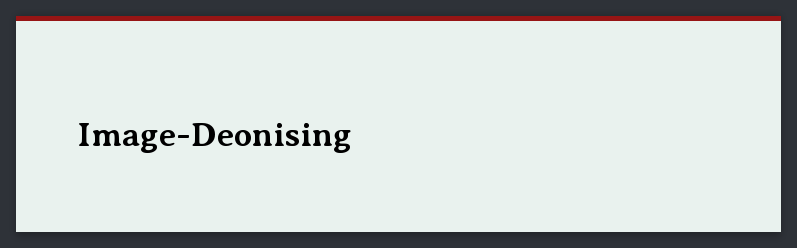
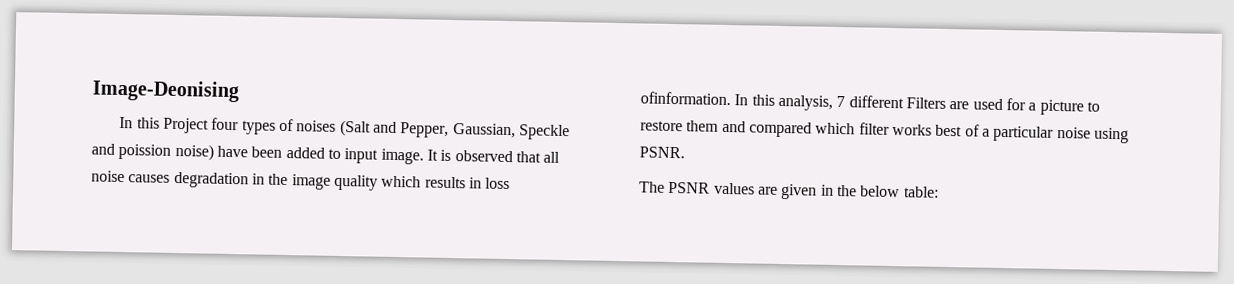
(352, 138) none -> [119,116,570,141] [91,143,561,165] [91,170,511,191] [640,91,1100,116] [640,120,1129,144] [639,146,685,159] [639,181,939,200] // In this Project four types of noises (Salt and Pepper, Gaussian, Speckle and poission noise) have been added to input image. It is observed that all noise causes degradation in the image quality which results in loss ofinformation. In this analysis, 7 different Filters are used for a picture to restore them and compared which filter works best of a particular noise using PSNR. // The PSNR values are given in the below table:

